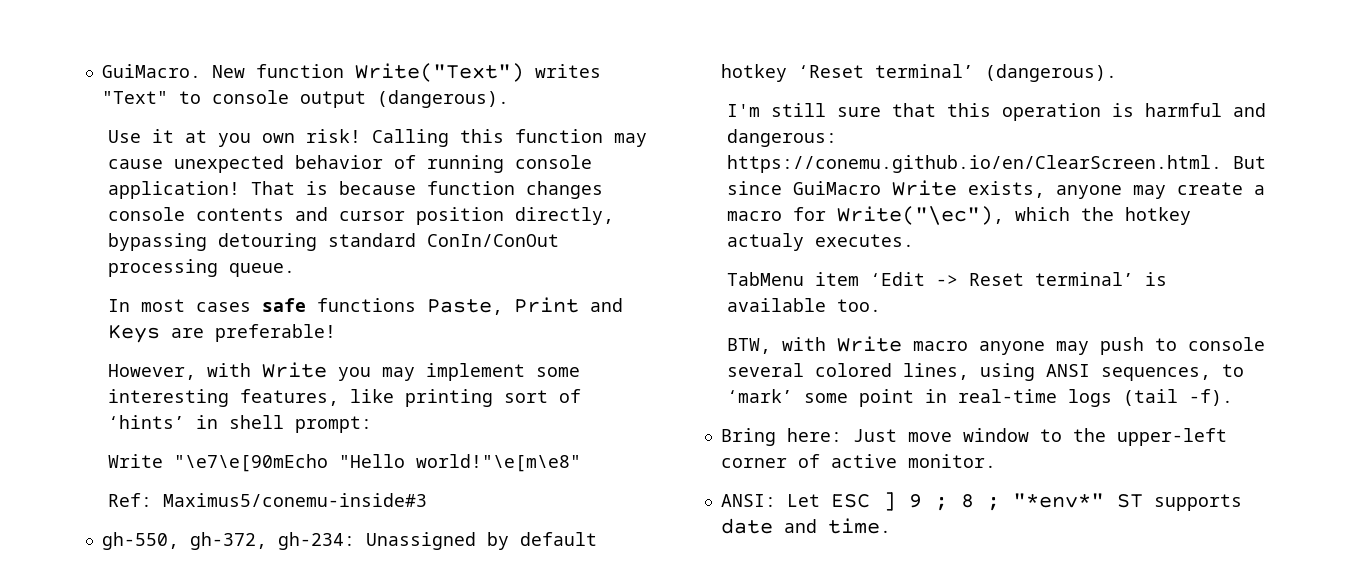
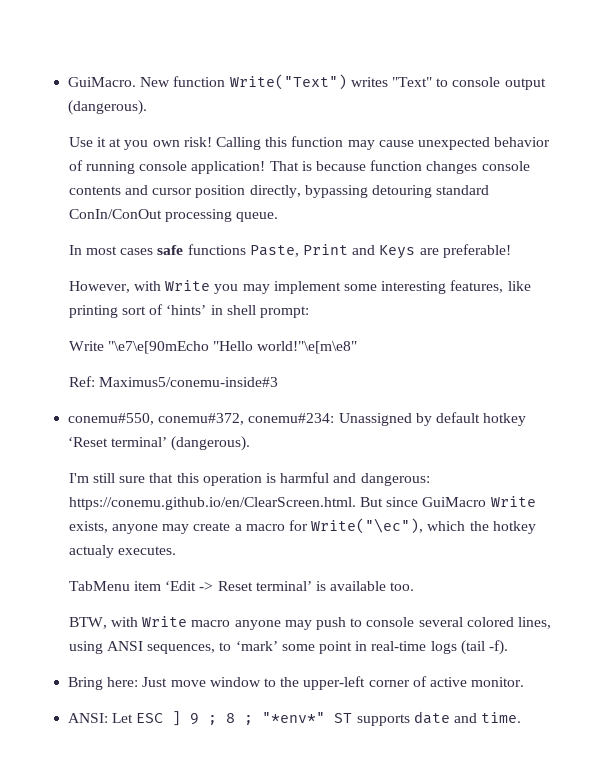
[101,532,355,550] gh-550, gh-372, gh-234: -> [68,413,335,425] conemu#550, conemu#372, conemu#234:

